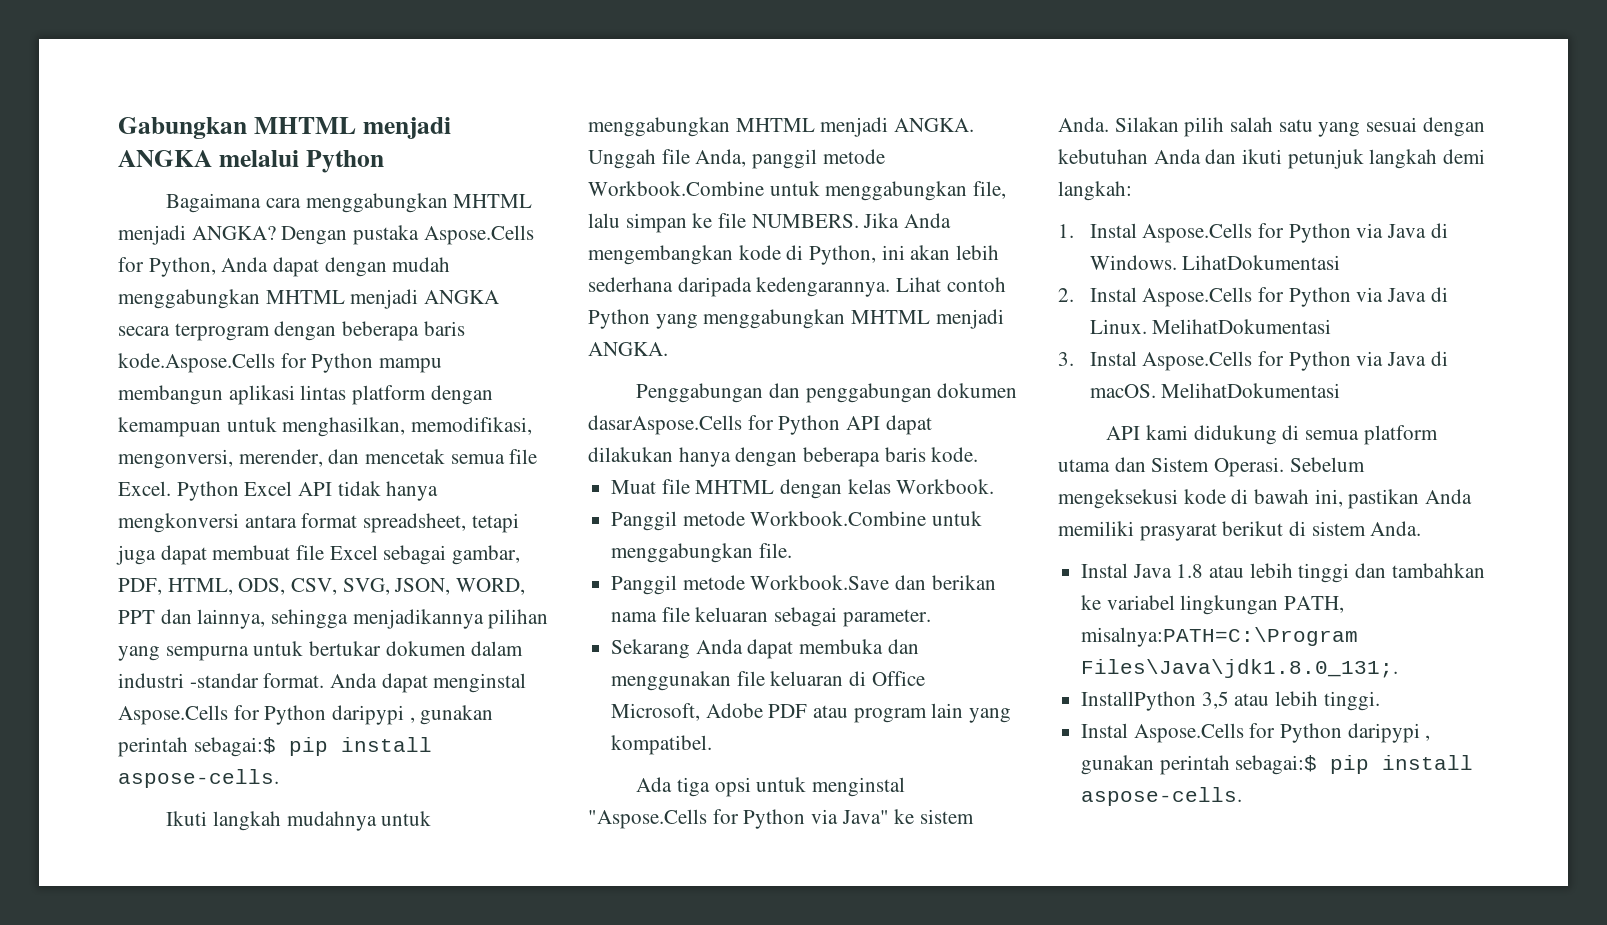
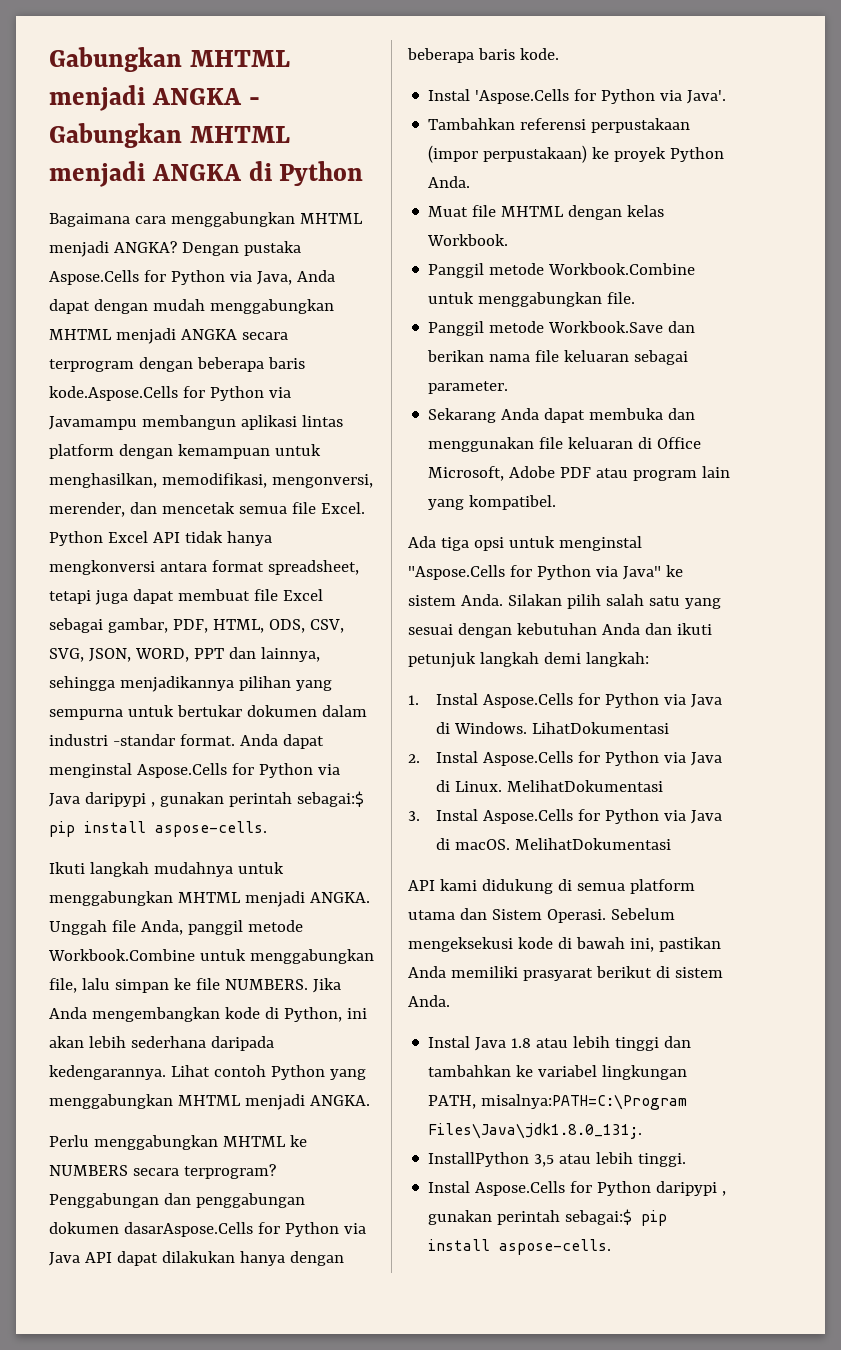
[118,117,451,139] [118,150,299,167] Gabungkan MHTML menjadi ANGKA melalui -> [49,47,290,72] [49,85,260,111] [49,123,290,148] [49,161,272,187] Gabungkan MHTML menjadi ANGKA - Gabungkan MHTML menjadi ANGKA di
[148,257,216,277] Python, -> [170,270,292,285] Python via Java,
[379,358,443,373] mampu -> [268,387,291,398] [49,416,137,430] via Javamampu
(327, 715) none -> [317,764,340,775] [49,793,80,807] via Java
(668, 349) none -> [49,1135,307,1150] [49,1164,276,1179] Perlu menggabungkan MHTML ke NUMBERS secara terprogram?
(841, 425) none -> [343,1223,366,1234] [49,1252,80,1266] via Java
(979, 454) none -> [428,89,727,104] [428,118,691,133] [428,145,725,163] [428,176,471,188] // Instal 'Aspose.Cells for Python via Java'. // Tambahkan referensi perpustakaan (impor perpustakaan) ke proyek Python Anda.

